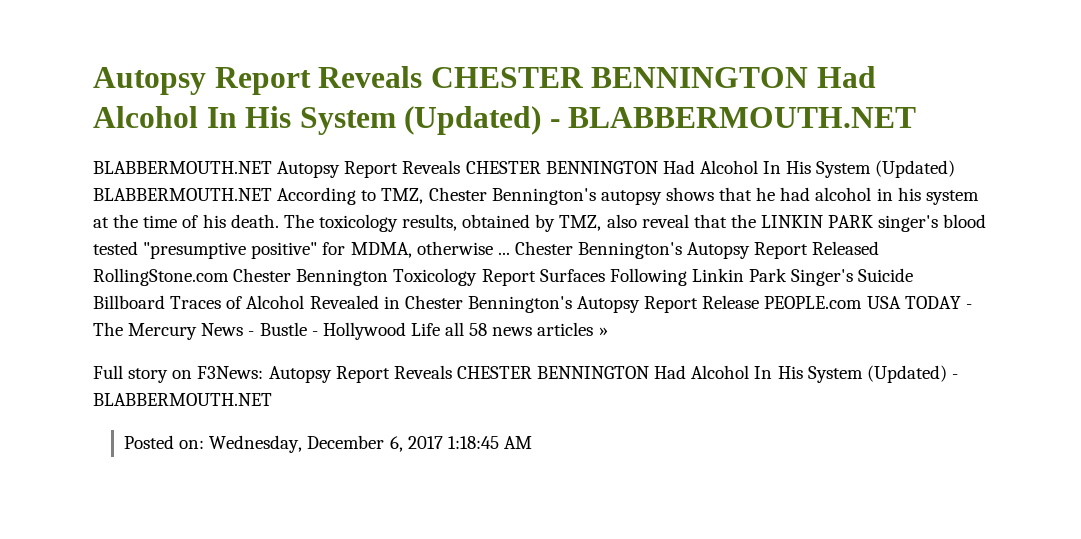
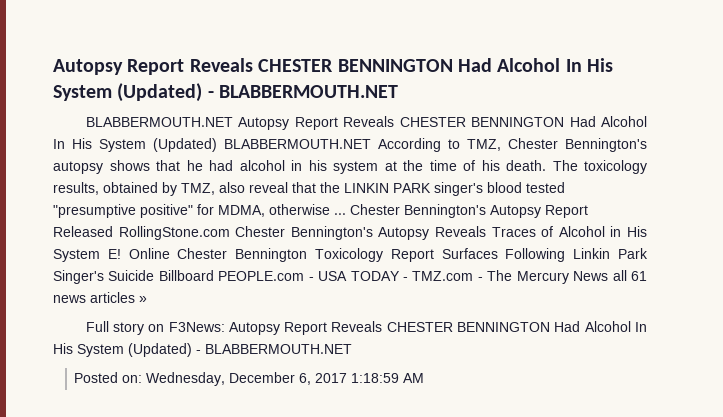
(292, 275) none -> [290,226,648,240] [53,248,228,262] Bennington's Autopsy Reveals Traces of Alcohol in His System E! Online Chester
[170,295,863,313] Traces of Alcohol Revealed in Chester Bennington's Autopsy Report Release PEOPLE.com -> [218,271,314,281] PEOPLE.com -
(972, 306) none -> [412,271,483,281] TMZ.com -
[248,322,488,340] - Bustle - Hollywood Life all 58 -> [612,270,648,281] all 61
[447,436,499,449] 1:18:45 -> [351,373,400,383] 1:18:59

